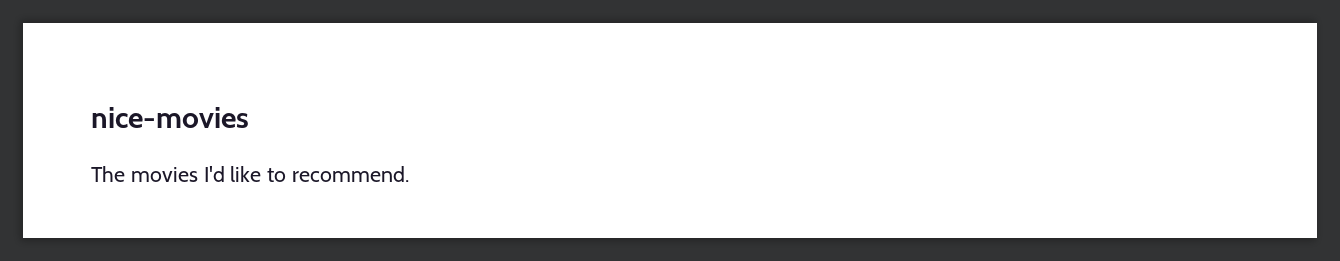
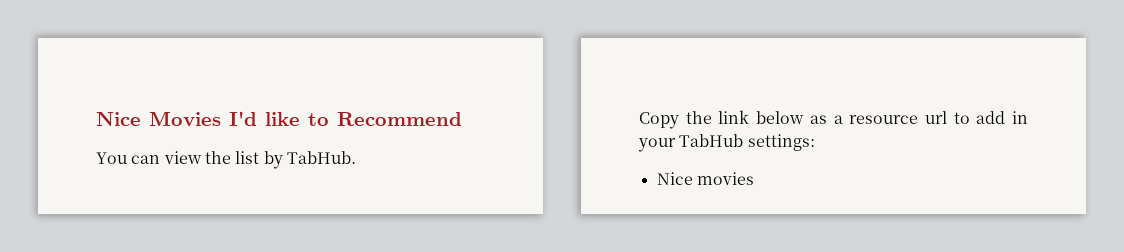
[91,107,249,128] [91,166,410,182] nice-movies // The movies I'd like to recommend. -> [96,111,462,126] [96,151,356,169] [639,110,1028,129] [638,134,815,152] [656,172,754,185] Nice Movies I'd like to Recommend // You can view the list by TabHub. // Copy the link below as a resource url to add in your TabHub settings: // Nice movies

